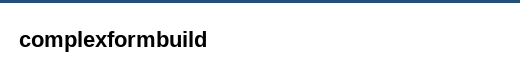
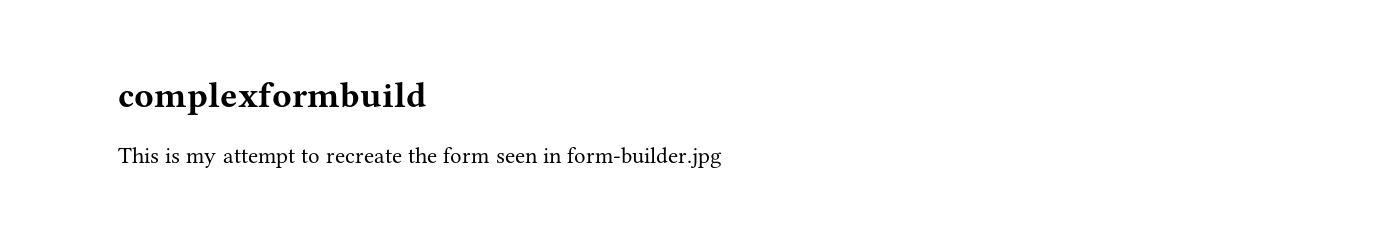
(207, 41) none -> [118,147,723,169] // This is my attempt to recreate the form seen in form-builder.jpg

